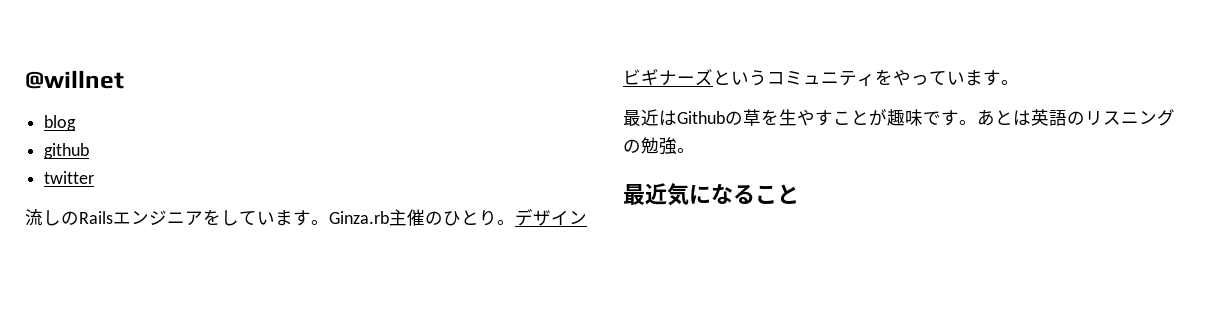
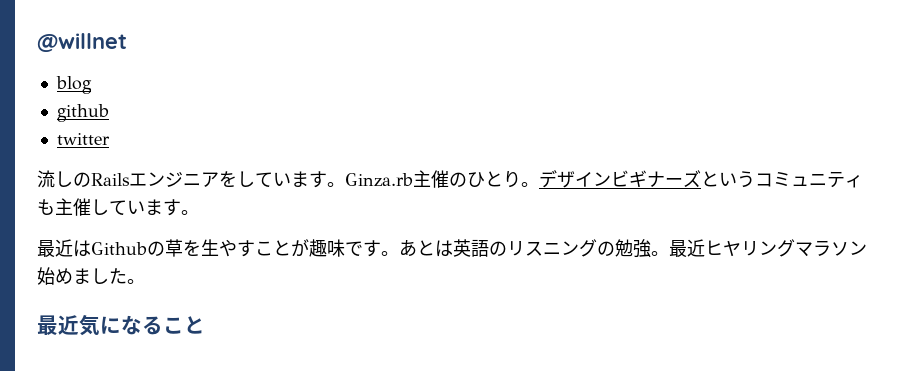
[875,69,929,86] をやっ -> [37,198,109,216] も主催し
(695, 150) none -> [669,239,867,257] [37,267,145,285] 最近ヒヤリングマラソン始めました。

